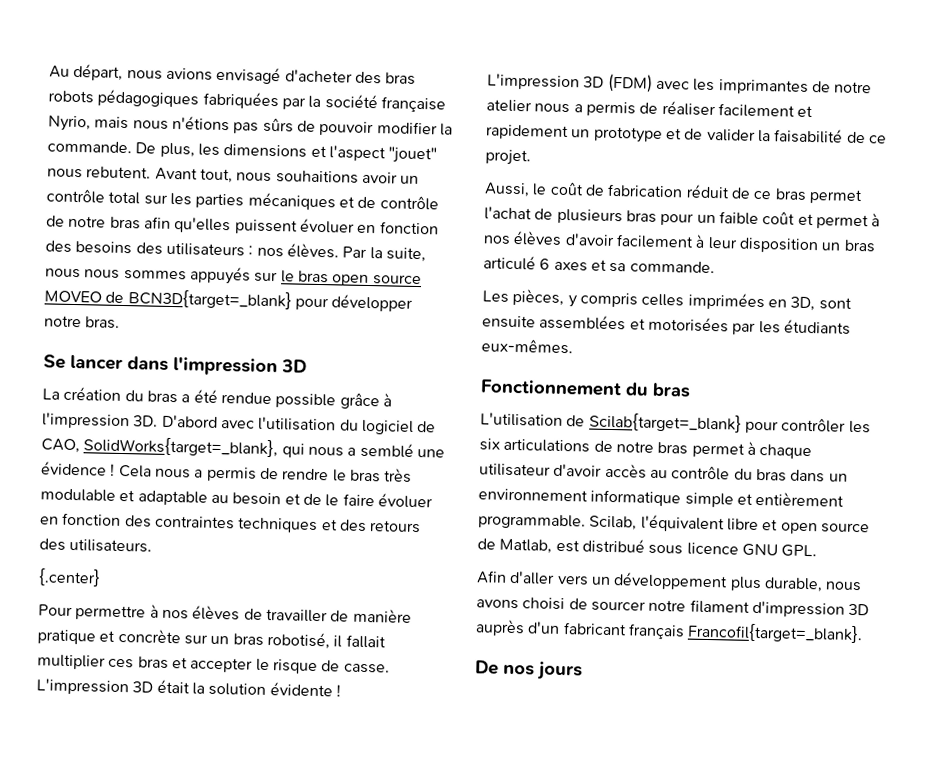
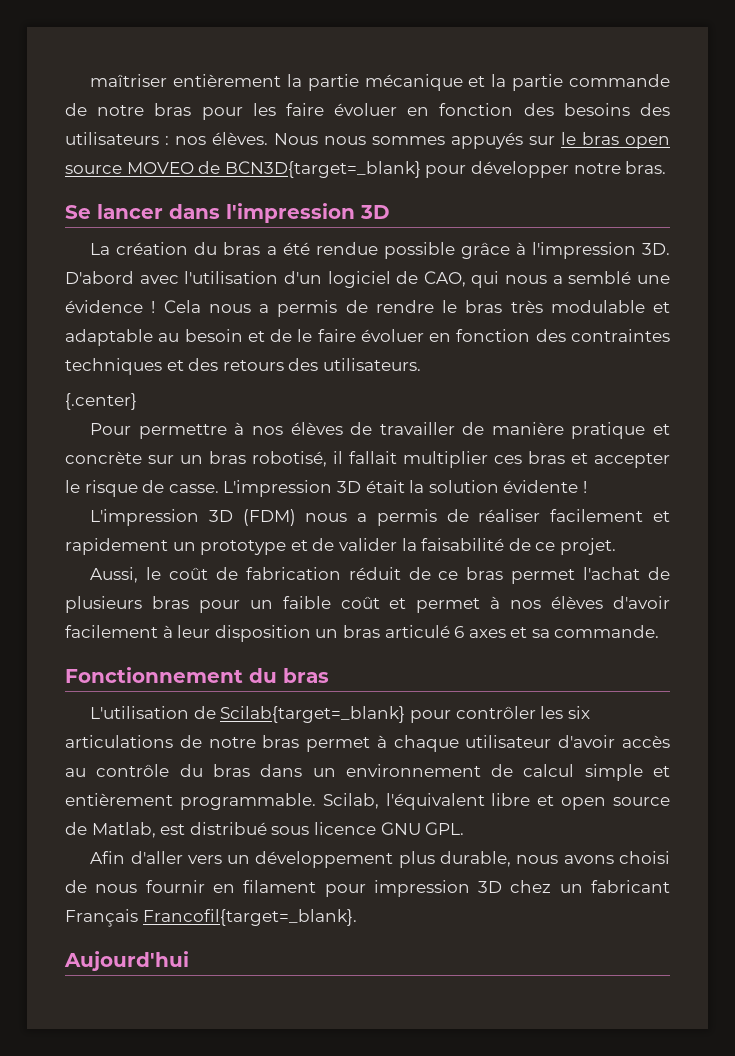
[49,63,417,85] [48,89,446,113] [48,115,453,137] [47,140,438,164] [47,166,420,185] [46,188,439,211] [46,215,298,235] Au départ, nous avions envisagé d'acheter des bras robots pédagogiques fabriquées par la société française Nyrio, mais nous n'étions pas sûrs de pouvoir modifier la commande. De plus, les dimensions et l'aspect "jouet" nous rebutent. Avant tout, nous souhaitions avoir un contrôle total sur les parties mécaniques et de contrôle de notre bras afin qu'elles puissent -> [90,74,670,91] [65,103,324,120] maîtriser entièrement la partie mécanique et la partie commande de notre bras pour les faire
[342,246,426,263] [45,268,81,279] Par la suite, nous -> [274,133,318,145] Nous
[339,419,359,431] du -> [283,271,322,284] d'un
[83,436,279,458] SolidWorks{target=_blank}, -> (466, 279) none
[655,78,873,95] [486,99,532,113] avec les imprimantes de notre atelier -> (296, 517) none
[482,288,852,312] [482,314,851,335] [481,338,573,355] // Les pièces, y compris celles imprimées en 3D, sont ensuite assemblées et motorisées par les étudiants eux-mêmes. -> (660, 631) none
[590,489,682,507] informatique -> [491,764,575,777] de calcul
[590,599,870,618] [475,619,864,644] [475,660,583,681] sourcer notre filament d'impression 3D auprès d'un fabricant français Francofil{target=_blank}. // De nos jours -> [95,880,670,897] [65,909,357,927] [64,951,189,971] nous fournir en filament pour impression 3D chez un fabricant Français Francofil{target=_blank}. // Aujourd'hui

